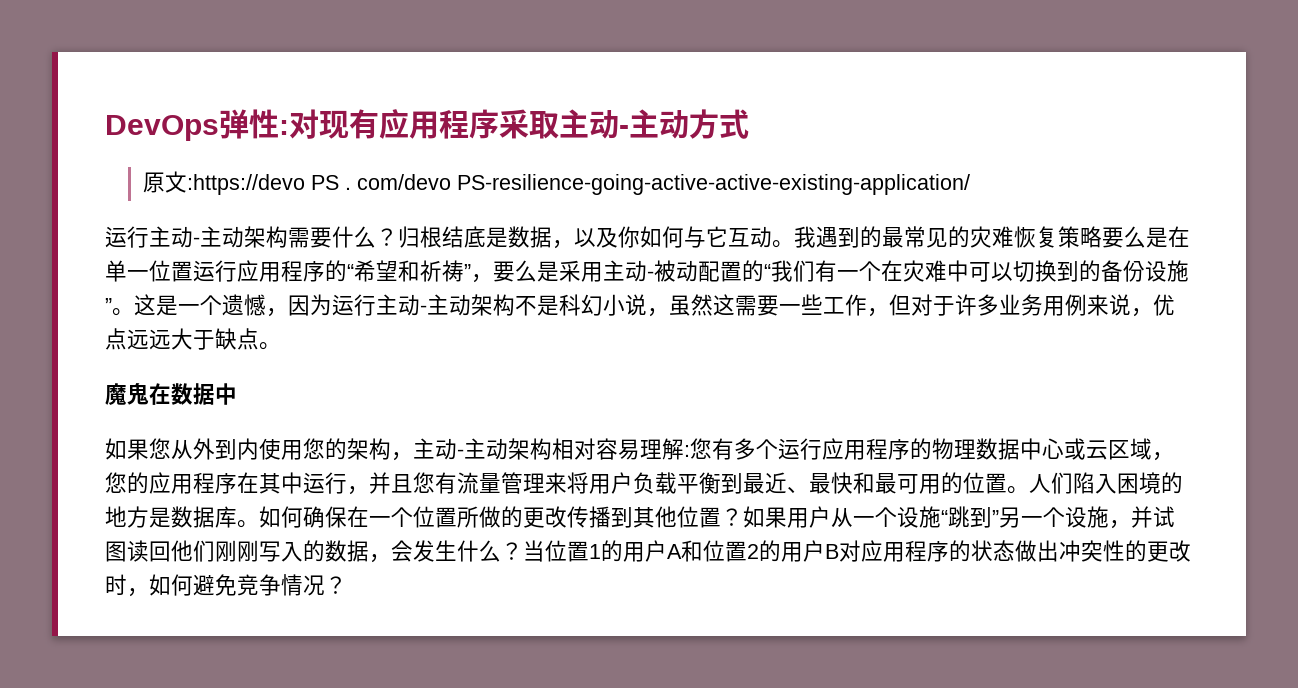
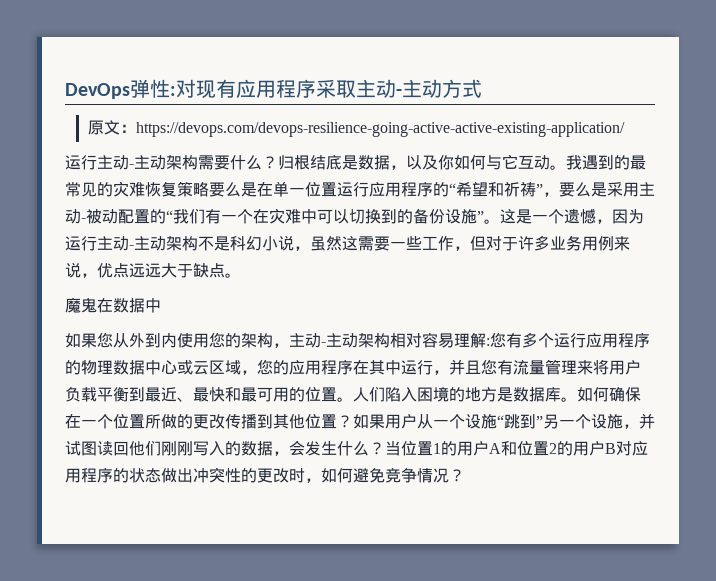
[187,174,971,195] :https://devo PS . com/devo PS-resilience-going-active-active-existing-application/ -> [119,122,625,137] ：https://devops.com/devops-resilience-going-active-active-existing-application/

